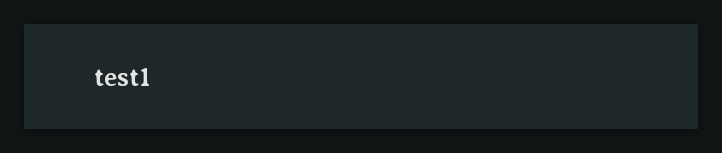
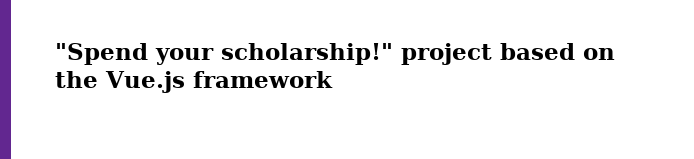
[94,68,151,86] test1 -> [55,43,615,65] [55,71,333,93] "Spend your scholarship!" project based on the Vue.js framework

